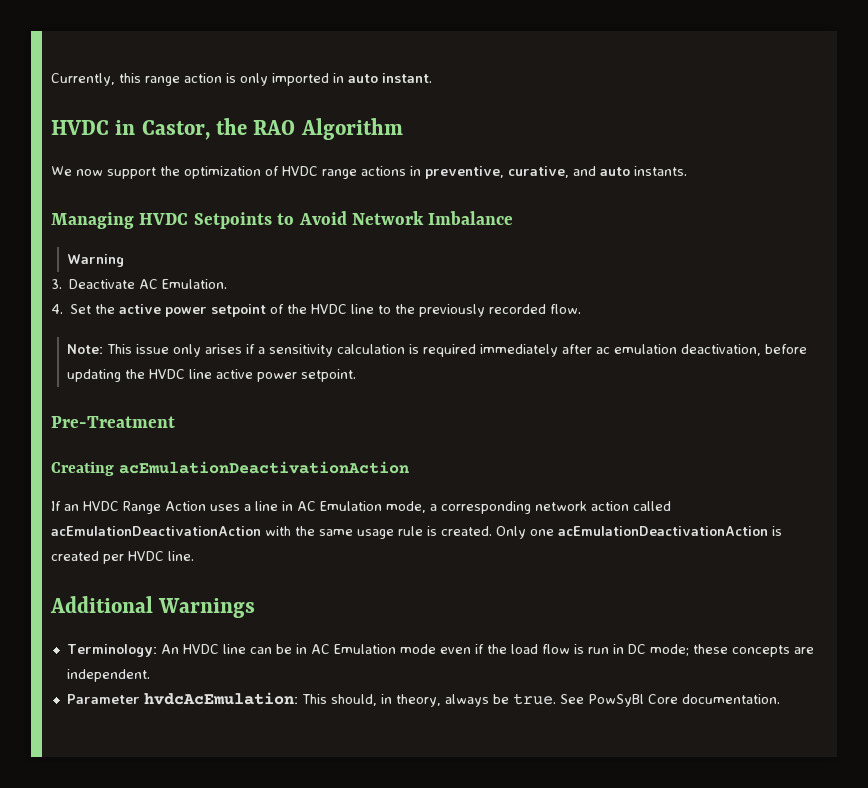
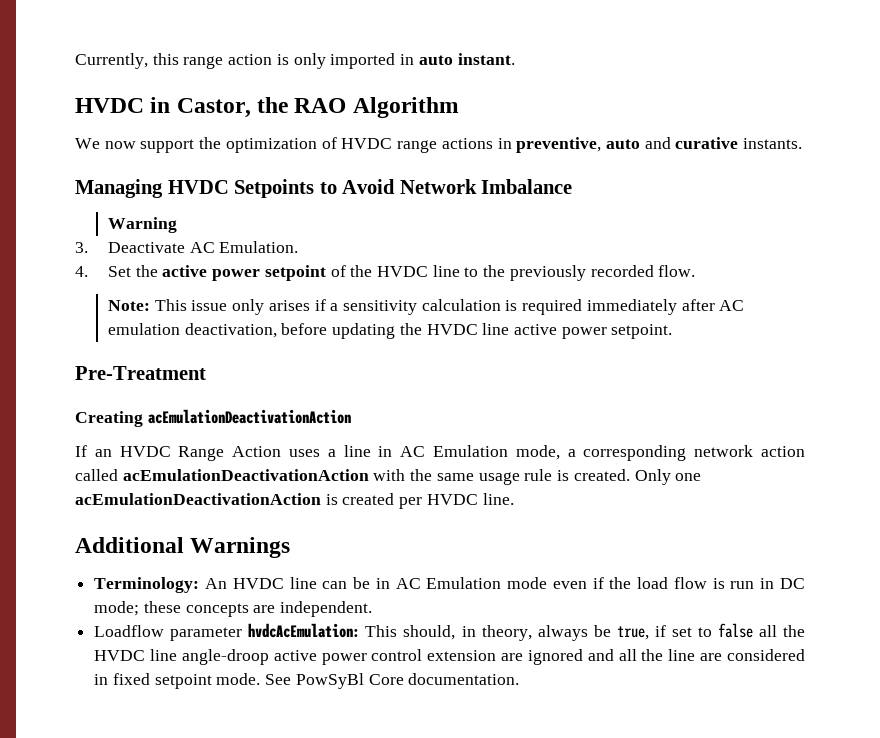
[508,166,630,178] curative, and auto -> [605,137,739,149] auto and curative
[595,347,610,354] ac -> [719,300,745,311] AC
[66,694,140,704] Parameter -> [94,625,243,641] Loadflow parameter
[512,693,556,705] true. -> [616,623,805,640] [94,649,805,665] [94,673,261,689] true, if set to false all the HVDC line angle-droop active power control extension are ignored and all the line are considered in fixed setpoint mode.

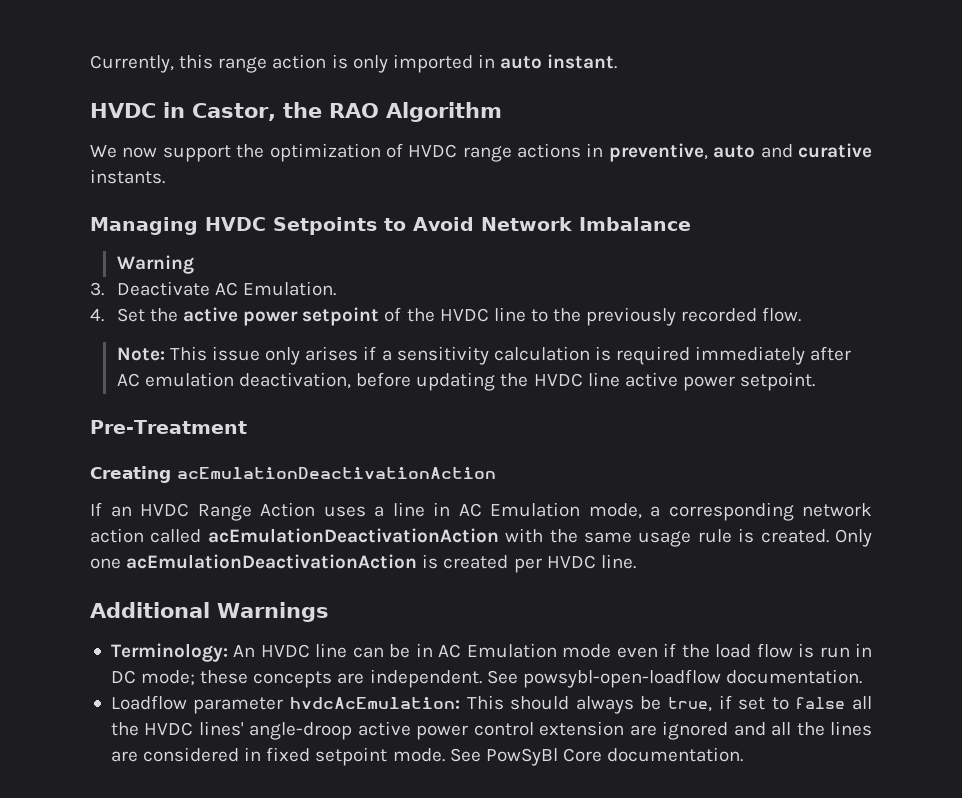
(373, 609) none -> [486,669,862,688] See powsybl-open-loadflow documentation.
[403,625,532,641] should, in theory, -> [510,696,570,710] should
[150,649,178,661] line -> [198,721,244,736] lines'
[668,649,696,661] line -> [829,721,872,736] lines

